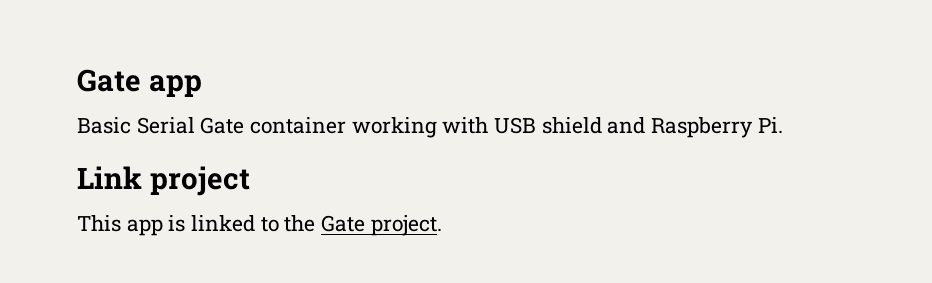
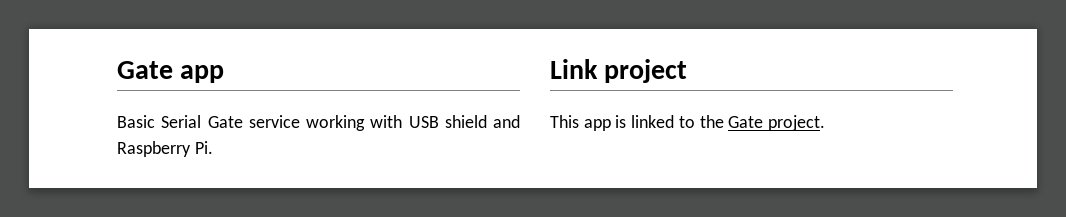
[250,117,347,134] container -> [248,115,300,128] service

